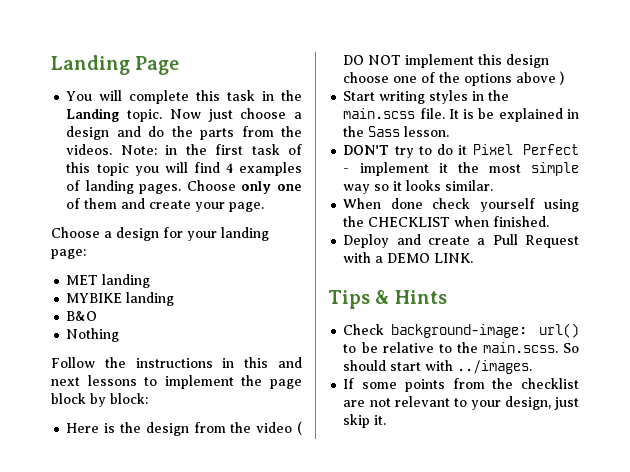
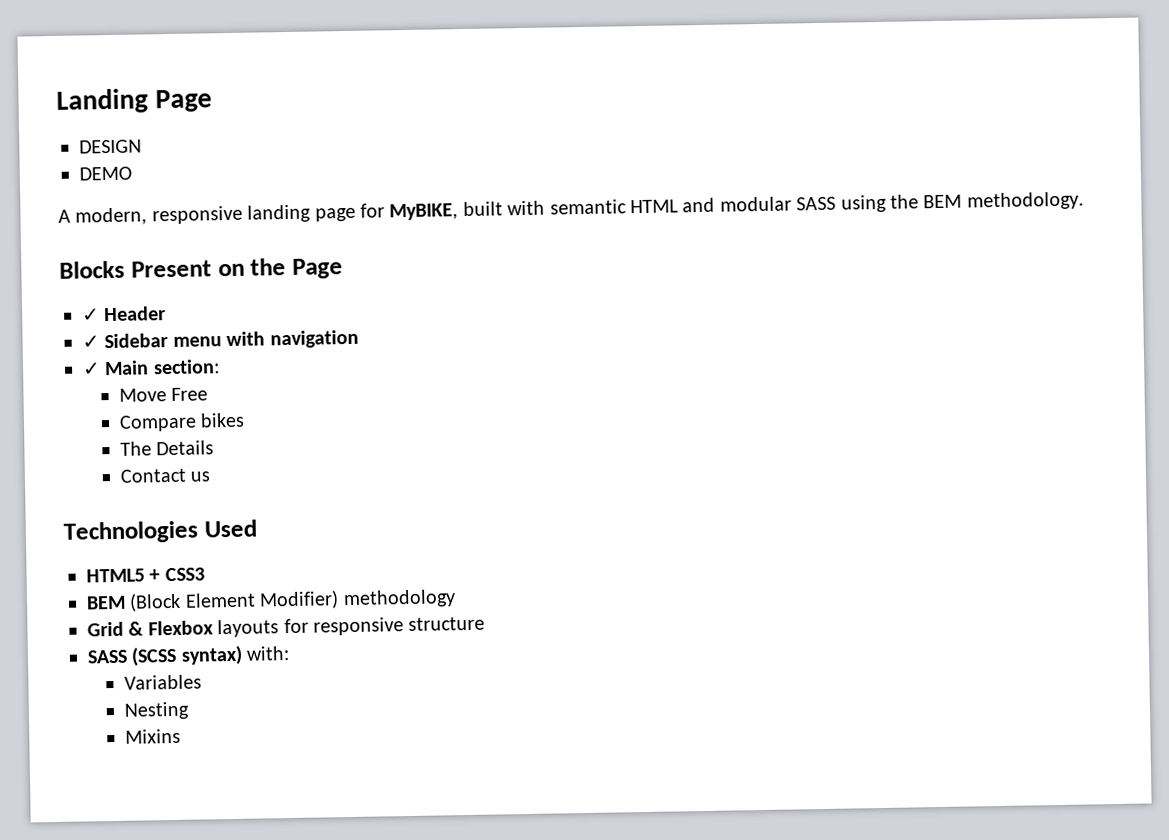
[66,90,302,104] [66,108,302,122] [66,126,302,140] [66,144,302,155] [66,162,302,176] [66,180,302,194] [66,198,265,212] [51,227,269,241] [51,249,86,259] [66,274,151,288] [66,292,175,306] [66,311,98,321] [66,328,120,342] [51,357,302,368] [51,375,302,389] [51,393,148,407] [66,421,303,436] [343,54,550,68] [343,71,565,86] [343,90,510,104] [343,108,579,122] [343,126,450,137] [343,144,579,158] [343,162,579,176] [343,180,494,194] [343,198,579,212] [343,216,550,227] [343,234,579,248] [343,252,474,263] [328,290,447,309] [343,323,579,338] [343,342,579,353] [343,360,533,374] [343,378,579,392] [343,396,579,410] [343,414,387,428] You will complete this task in the Landing topic. Now just choose a design and do the parts from the videos. Note: in the first task of this topic you will find 4 examples of landing pages. Choose only one of them and create your page. // Choose a design for your landing page: // MET landing // MYBIKE landing // B&O // Nothing // Follow the instructions in this and next lessons to implement the page block by block: // Here is the design from the video ( DO NOT implement this design choose one of the options above ) // Start writing styles in the main.scss file. It is be explained in the Sass lesson. // DON'T try to do it Pixel Perfect - implement it the most simple way so it looks similar. // When done check yourself using the CHECKLIST when finished. // Deploy and create a Pull Request with a DEMO LINK. // Tips & Hints // Check background-image: url() to be relative to the main.scss. So should start with ../images. // If some points from the checklist are not relevant to your design, just skip it. -> [79,139,142,154] [79,166,132,181] [58,191,1084,226] [59,258,343,279] [82,306,167,322] [82,329,359,349] [82,359,220,376] [118,387,209,402] [118,412,246,432] [119,440,215,456] [119,468,211,483] [63,519,257,544] [86,567,205,583] [86,589,456,612] [87,616,486,638] [87,645,291,667] [123,674,202,690] [123,701,190,720] [124,728,181,744] DESIGN // DEMO // A modern, responsive landing page for MyBIKE, built with semantic HTML and modular SASS using the BEM methodology. // Blocks Present on the Page // ✓ Header // ✓ Sidebar menu with navigation // ✓ Main section: // Move Free // Compare bikes // The Details // Contact us // Technologies Used // HTML5 + CSS3 // BEM (Block Element Modifier) methodology // Grid & Flexbox layouts for responsive structure // SASS (SCSS syntax) with: // Variables // Nesting // Mixins

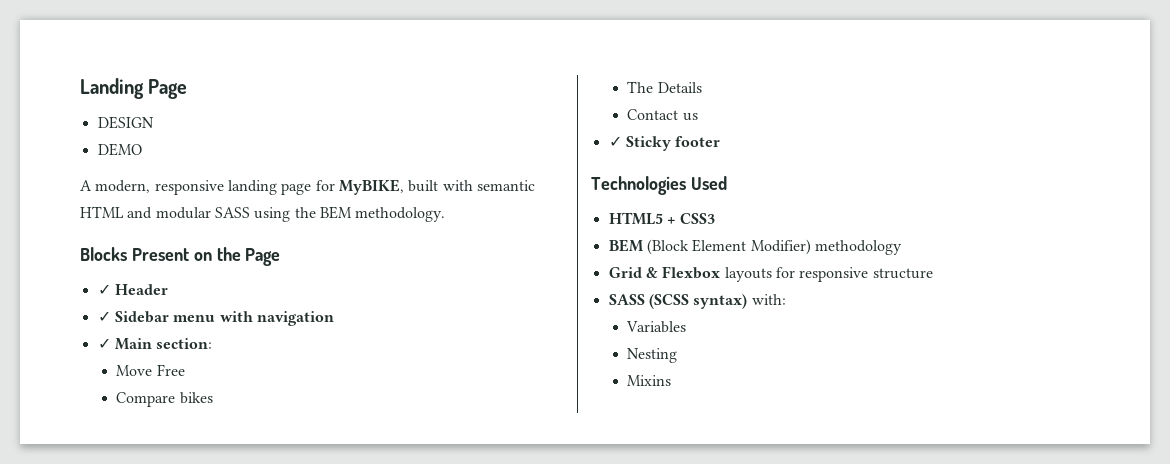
(211, 476) none -> [608,136,721,151] // ✓ Sticky footer

